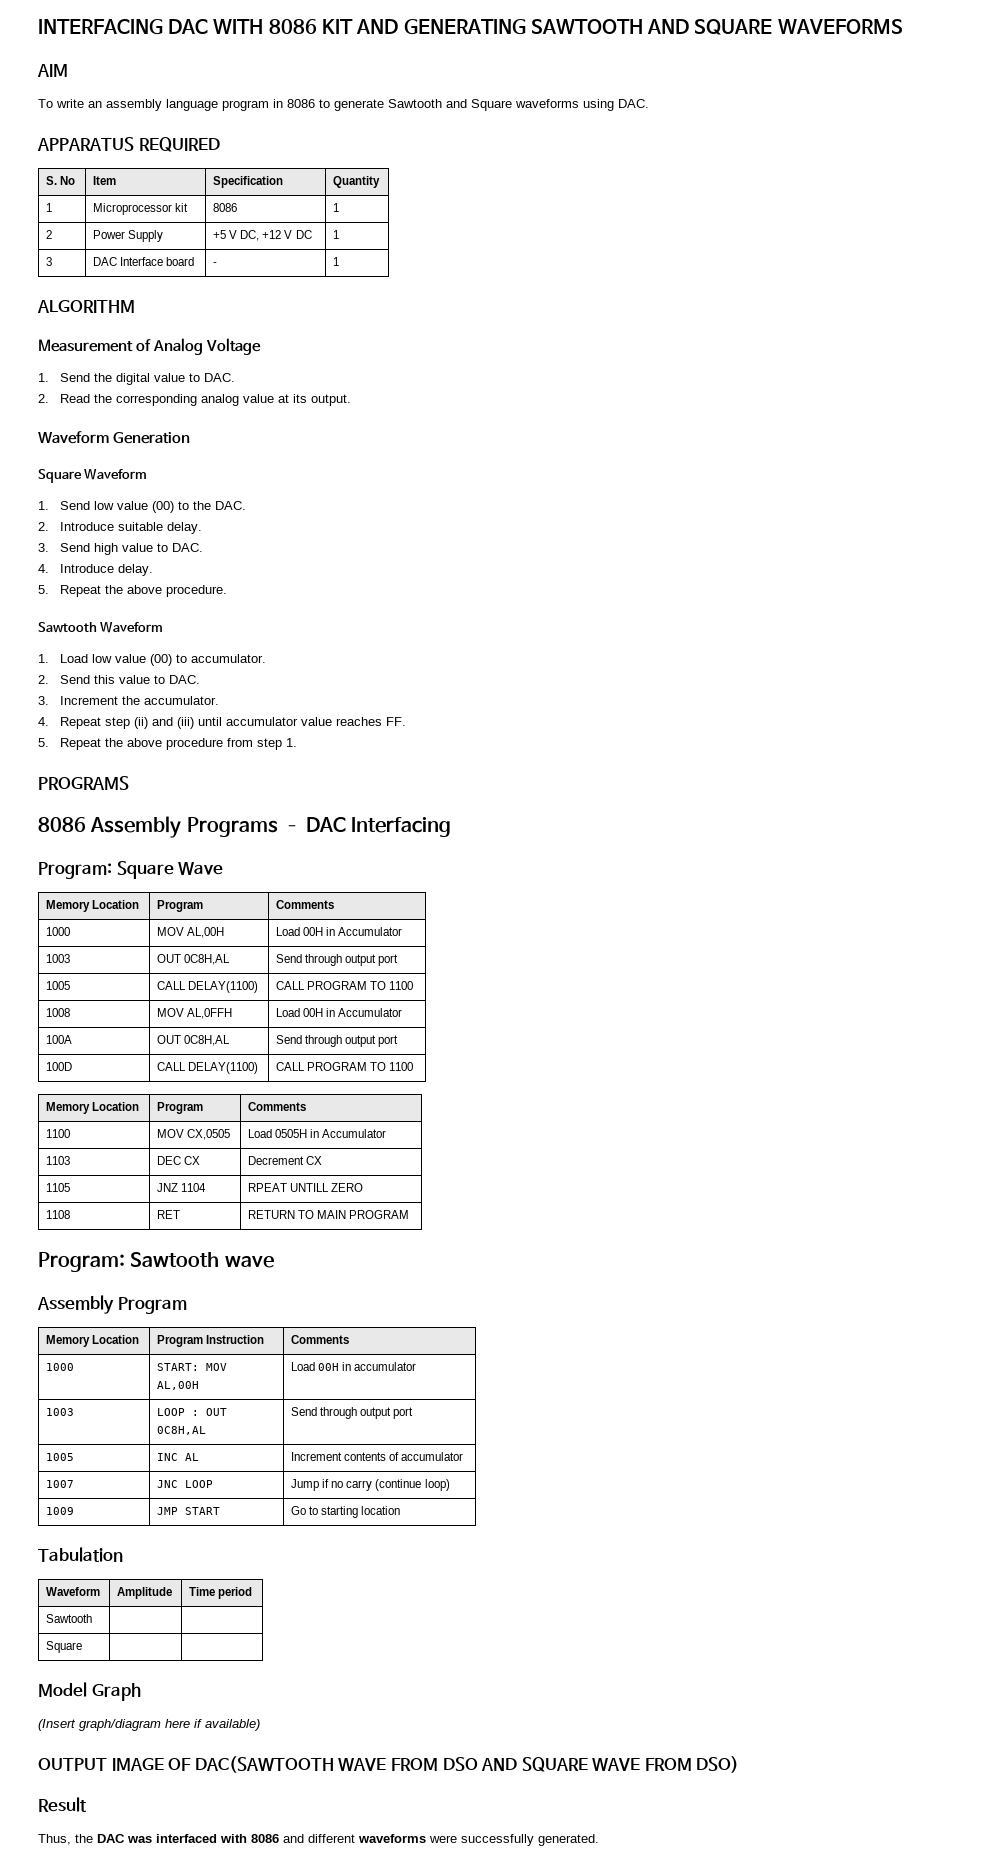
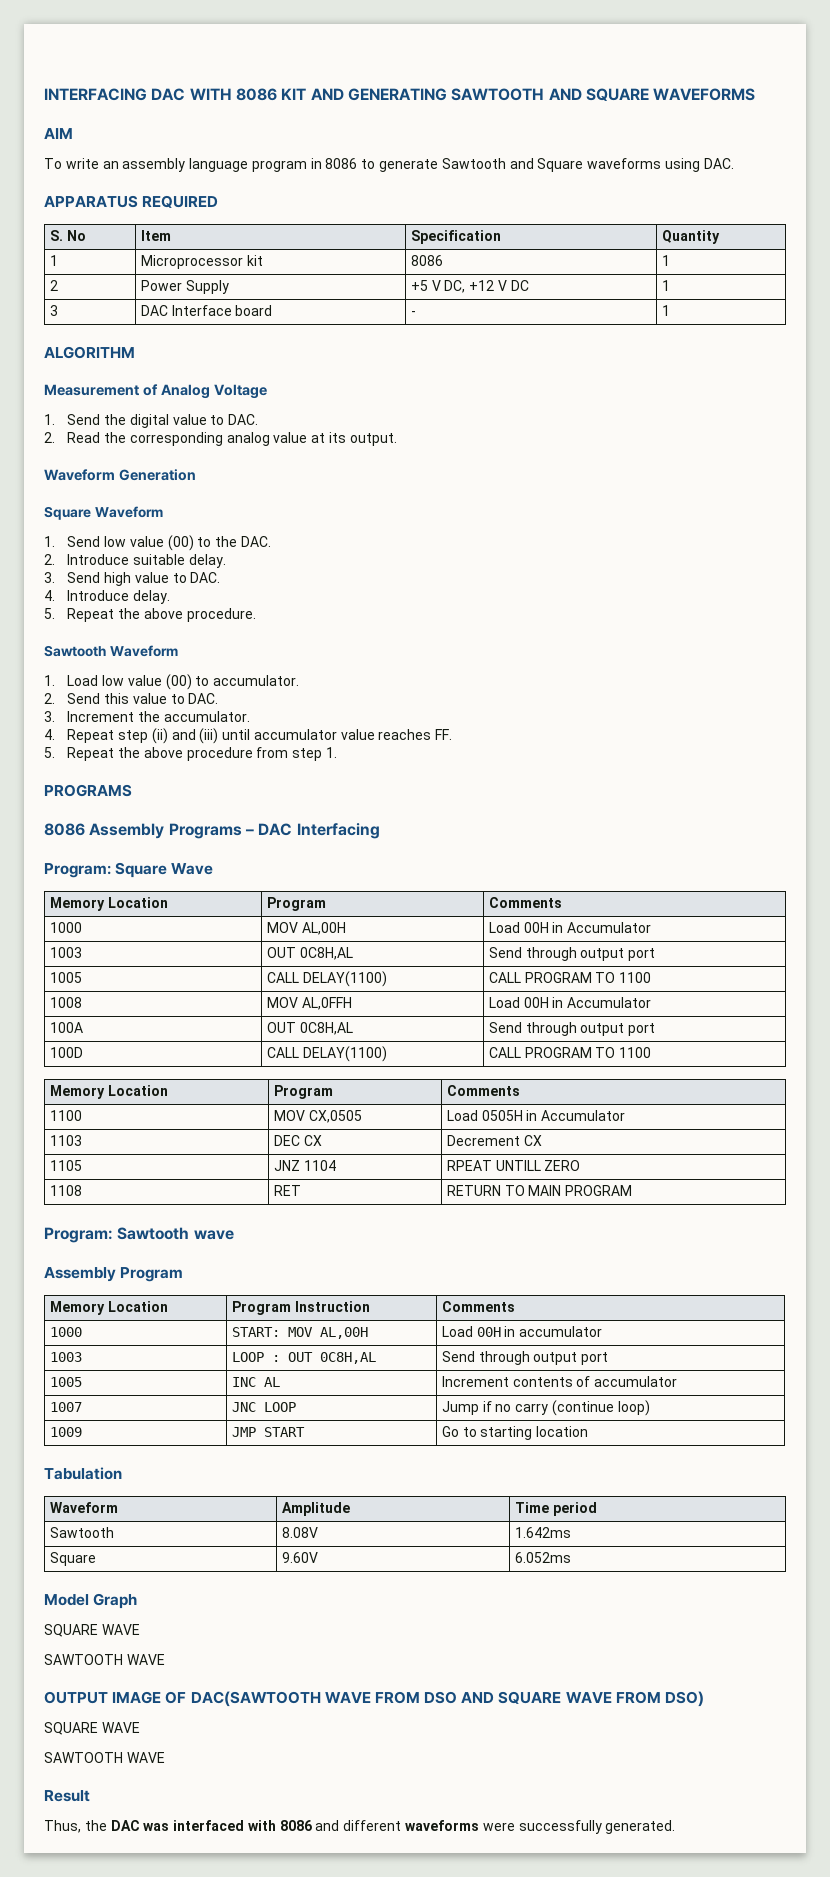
(93, 1618) | -> [281,1527,318,1538] [514,1527,571,1538] 8.08V | 1.642ms
(83, 1647) | -> [281,1552,318,1563] [514,1552,571,1563] 9.60V | 6.052ms
[38,1719,260,1731] (Insert graph/diagram here if available) -> [44,1624,140,1637] [44,1654,165,1665] SQUARE WAVE // SAWTOOTH WAVE
(740, 1764) none -> [44,1722,140,1735] [44,1752,165,1763] // SQUARE WAVE // SAWTOOTH WAVE

